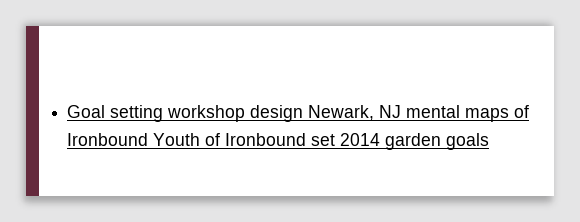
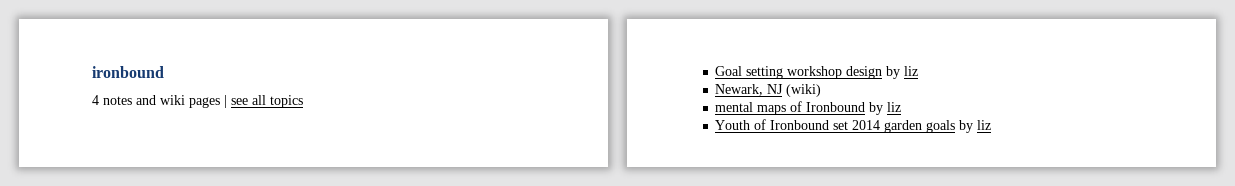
(67, 111) none -> [92,66,164,78] [92,95,303,108] ironbound // 4 notes and wiki pages | see all topics //
(304, 113) none -> [886,66,919,79] by liz //
(402, 111) none -> [786,84,822,97] (wiki) //
(149, 139) none -> [869,102,902,115] by liz //
(490, 141) none -> [959,120,992,133] by liz

